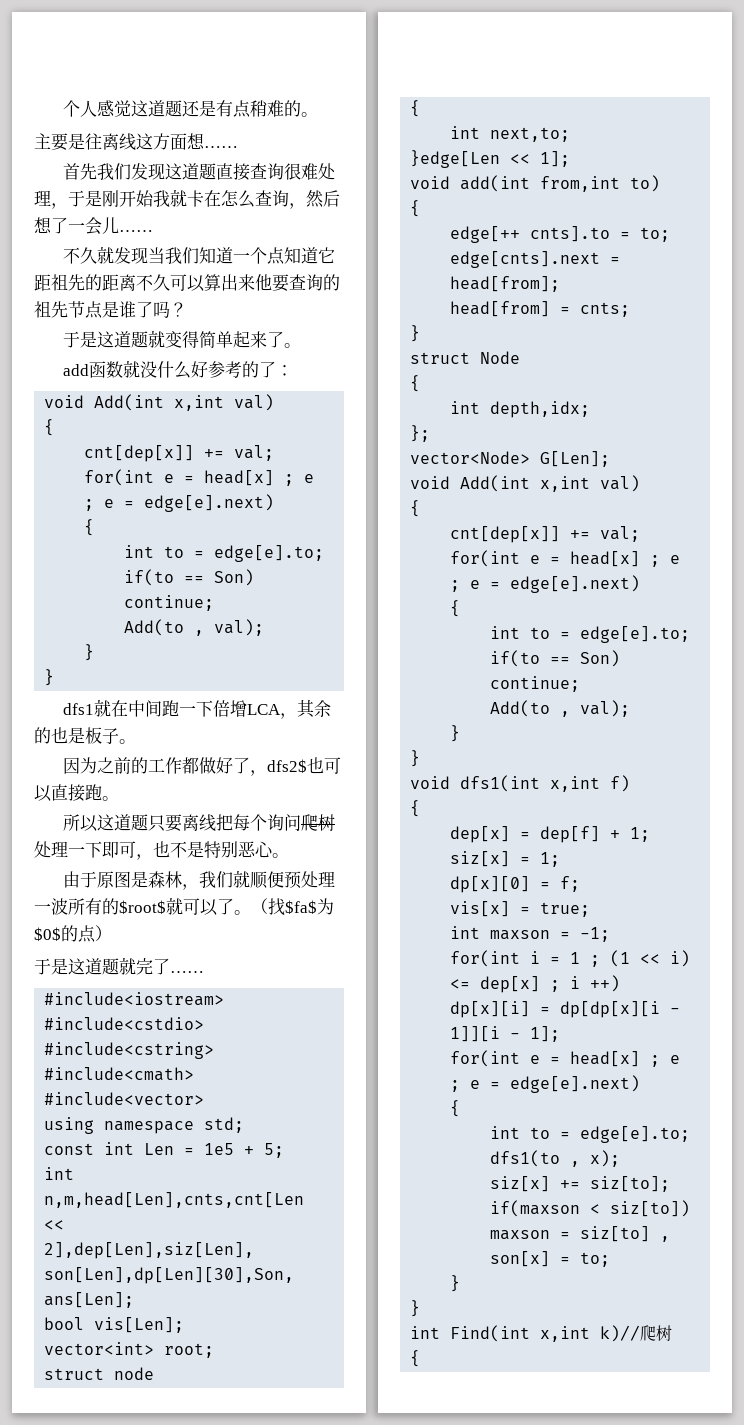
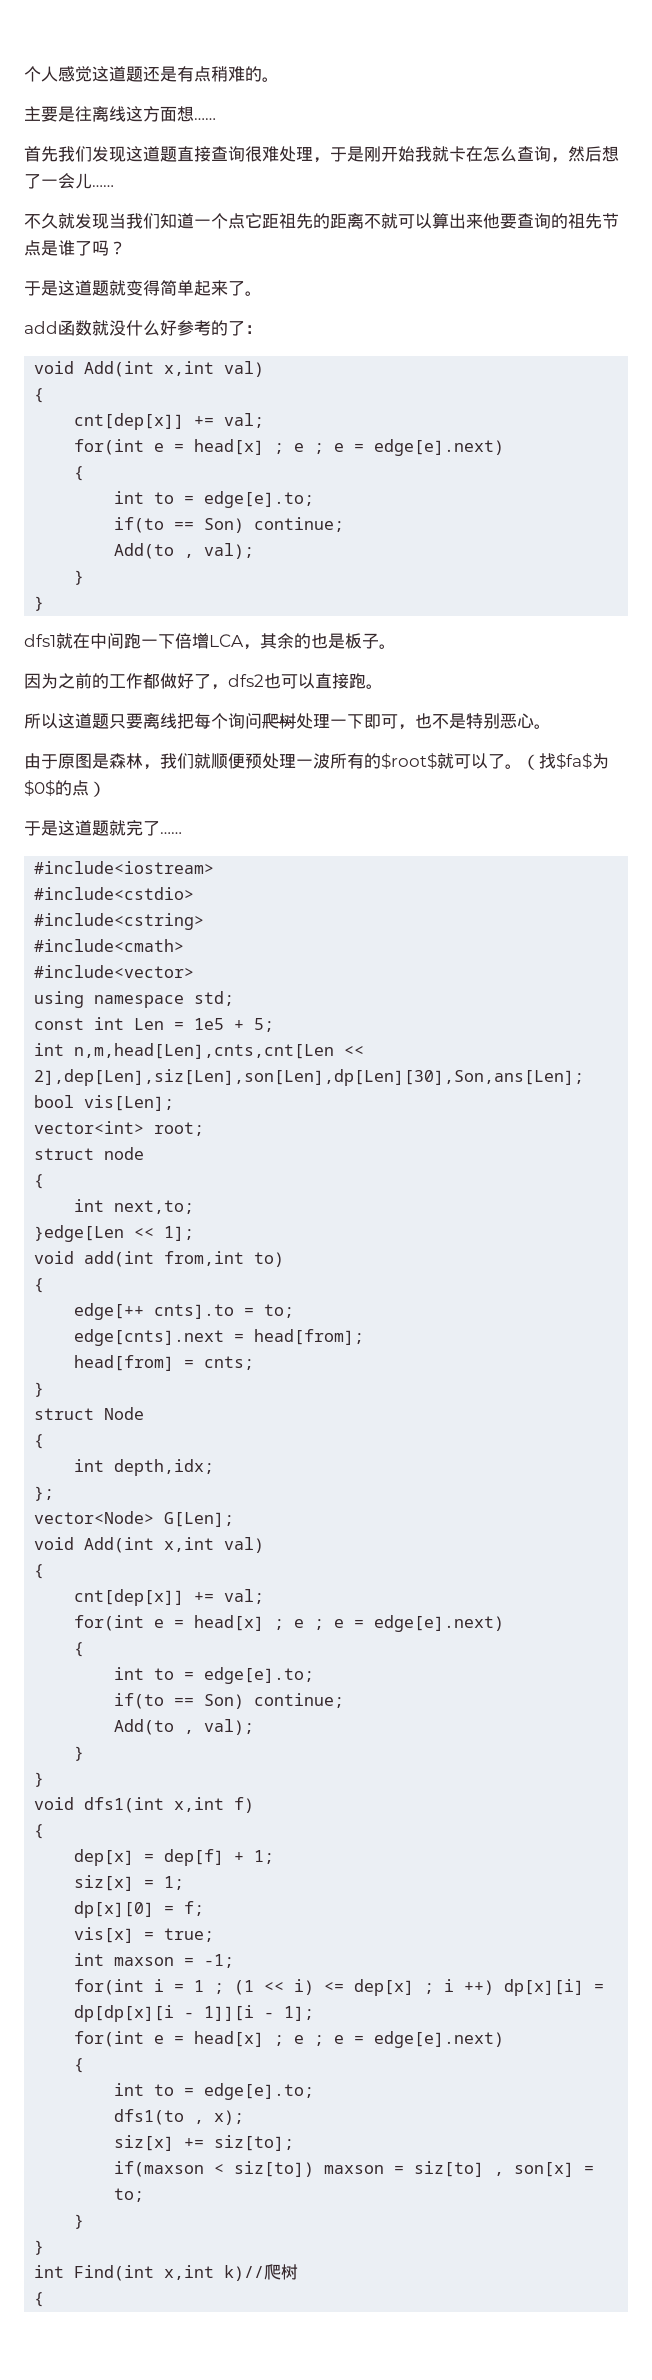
[284,247,319,264] 知道 -> (245, 221) none
[153,274,170,291] 久 -> [381,213,398,229] 就
[267,759,308,773] dfs2$ -> [228,674,264,687] dfs2

